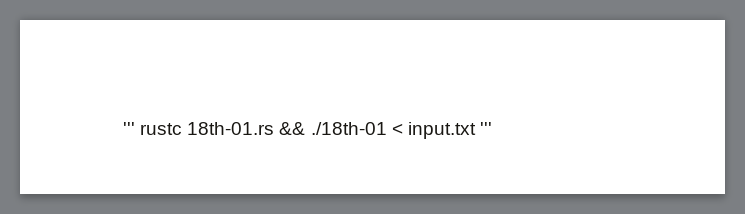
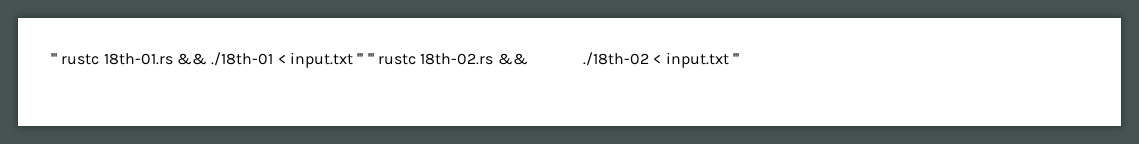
(492, 128) none -> [367,52,739,68] ''' rustc 18th-02.rs && ./18th-02 < input.txt '''

